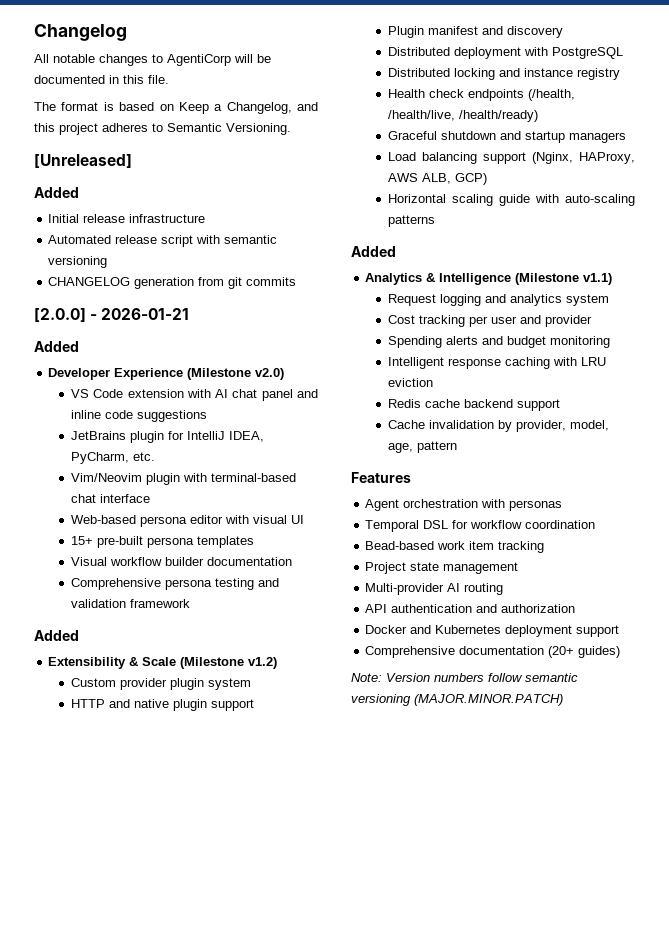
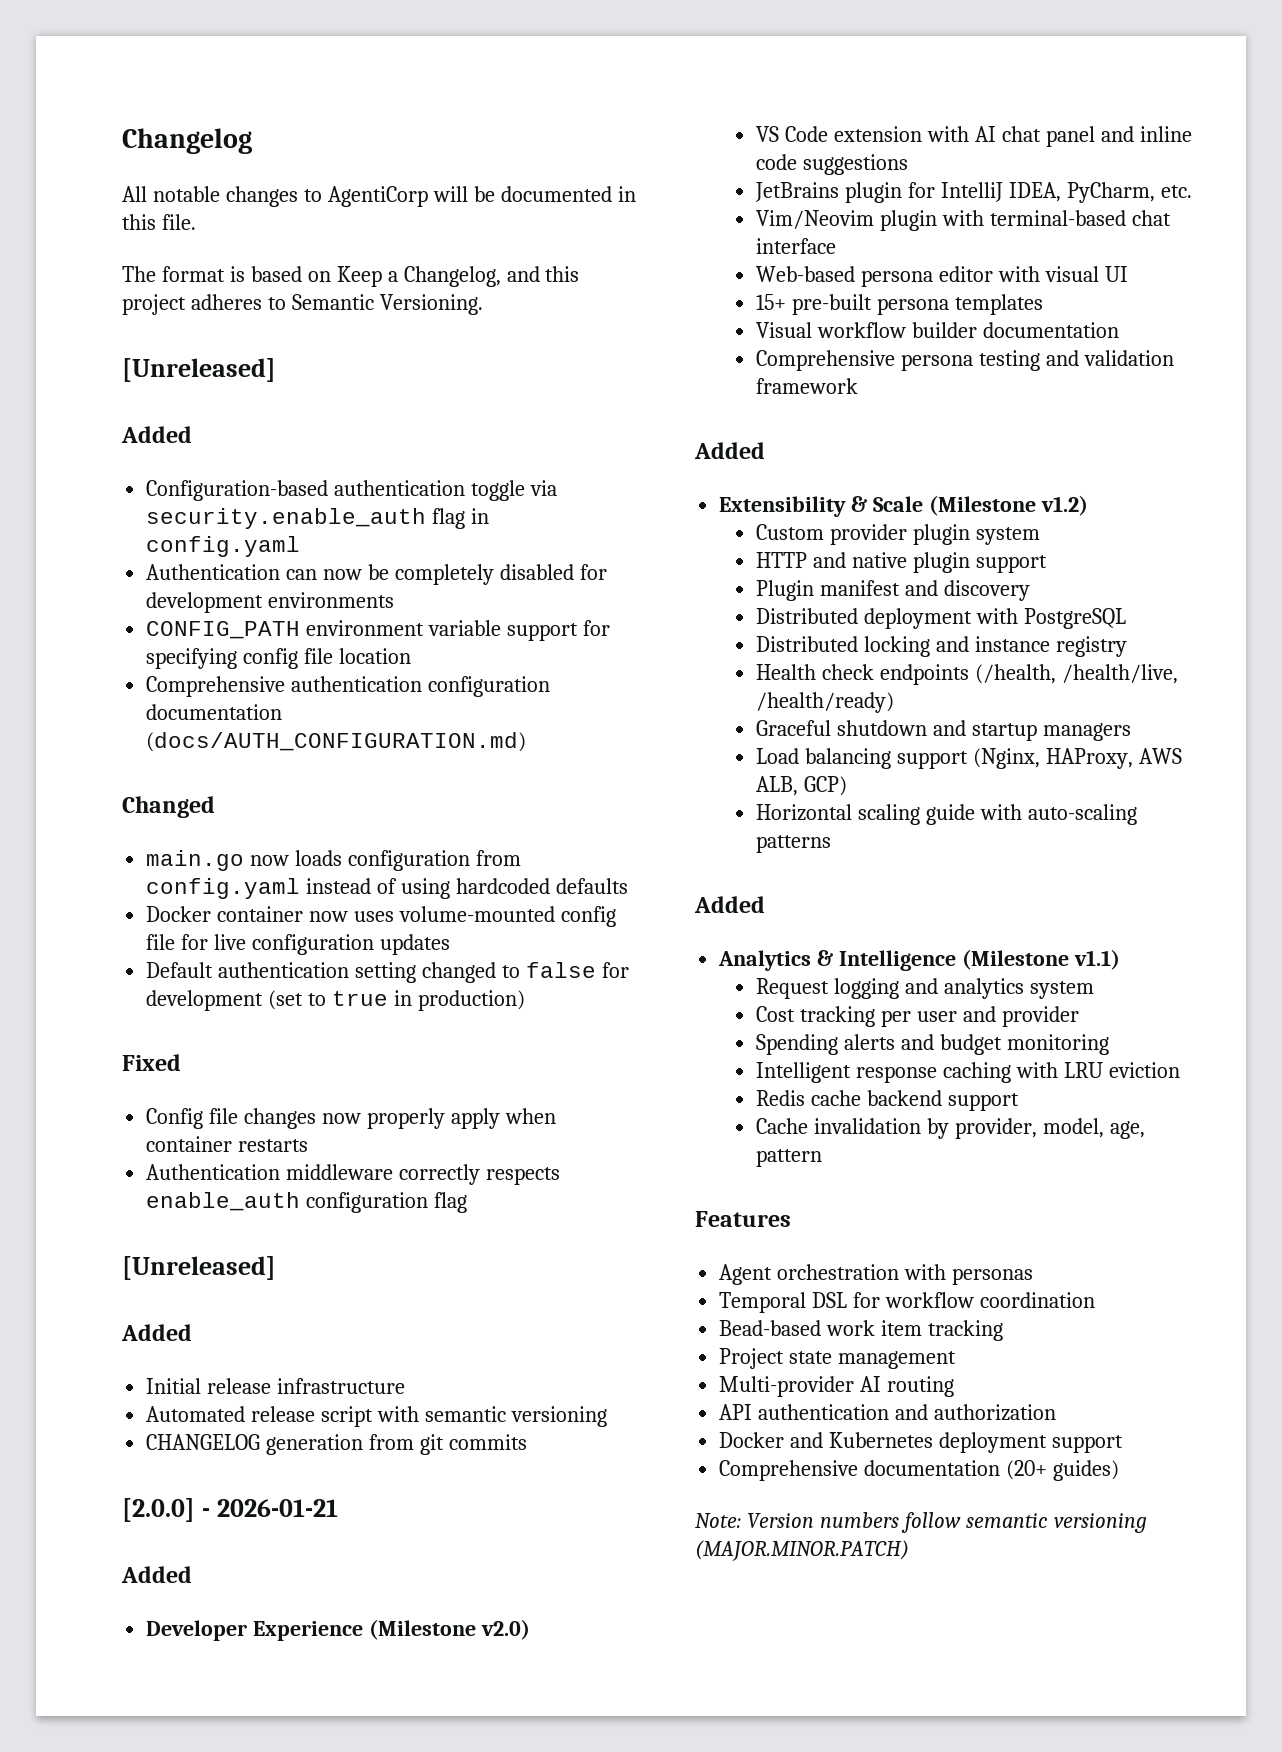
(79, 192) none -> [146,480,558,501] [146,508,490,529] [146,536,301,557] [146,564,607,585] [146,592,395,613] [146,620,610,641] [146,648,412,669] [146,676,551,697] [146,704,283,720] [146,732,527,752] [122,796,215,818] [146,850,521,871] [146,878,628,899] [146,906,616,927] [146,934,450,955] [146,962,629,983] [146,990,525,1011] [122,1054,181,1071] [146,1108,556,1129] [146,1136,309,1152] [146,1164,561,1185] [146,1192,468,1213] [122,1256,276,1280] [121,1324,192,1341] // Configuration-based authentication toggle via security.enable_auth flag in config.yaml // Authentication can now be completely disabled for development environments // CONFIG_PATH environment variable support for specifying config file location // Comprehensive authentication configuration documentation (docs/AUTH_CONFIGURATION.md) // Changed // main.go now loads configuration from config.yaml instead of using hardcoded defaults // Docker container now uses volume-mounted config file for live configuration updates // Default authentication setting changed to false for development (set to true in production) // Fixed // Config file changes now properly apply when container restarts // Authentication middleware correctly respects enable_auth configuration flag // [Unreleased] // Added

